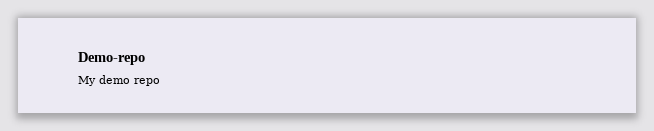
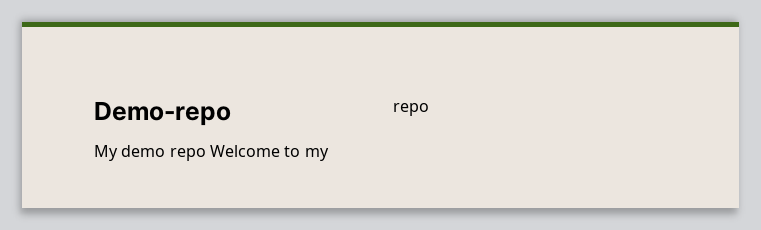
(160, 82) none -> [209,145,329,161] [393,103,429,116] Welcome to my repo

